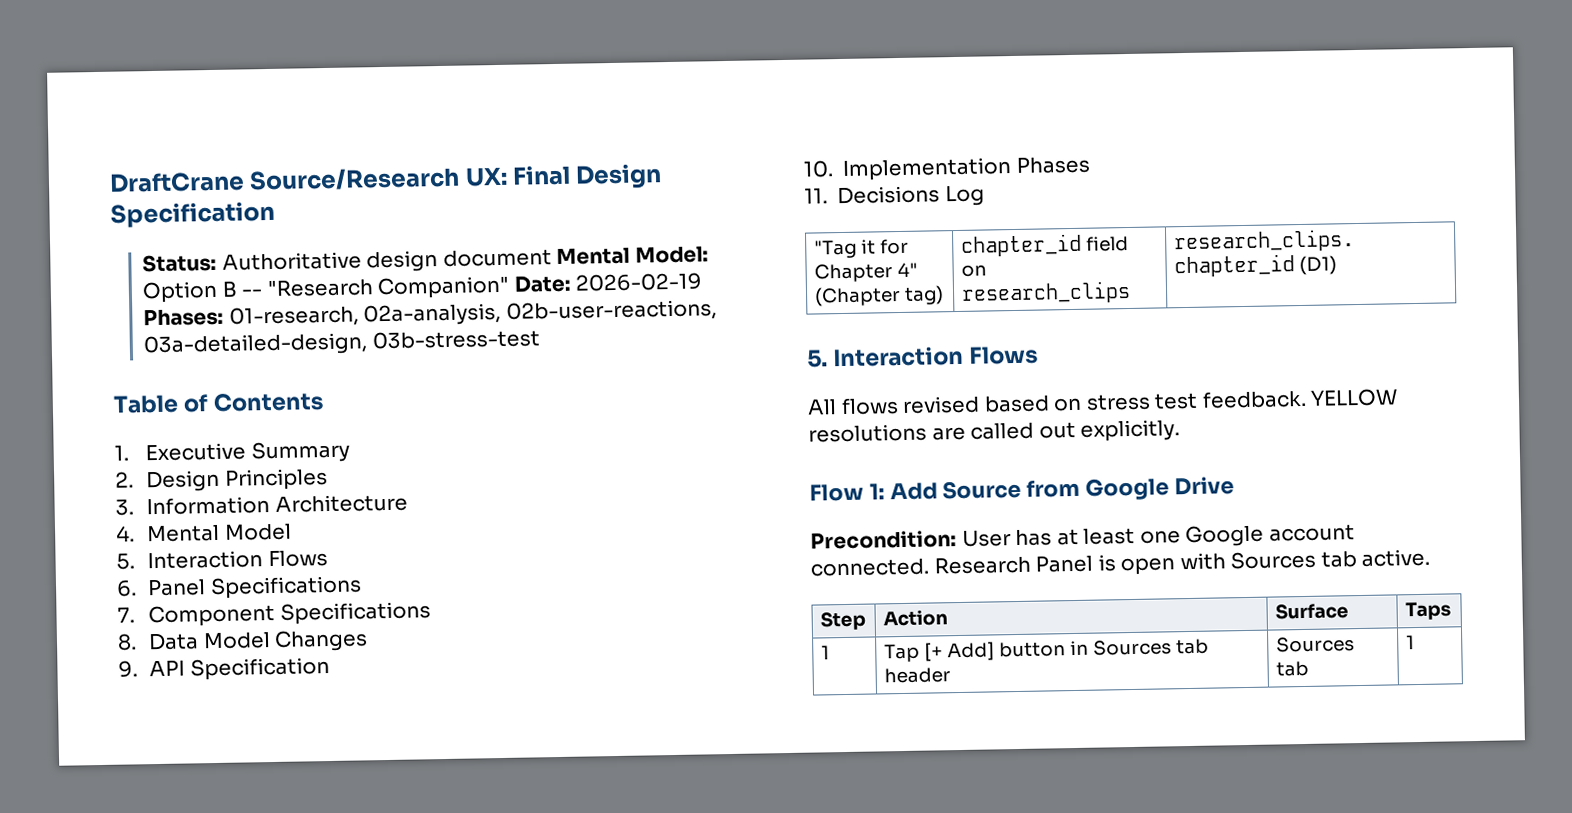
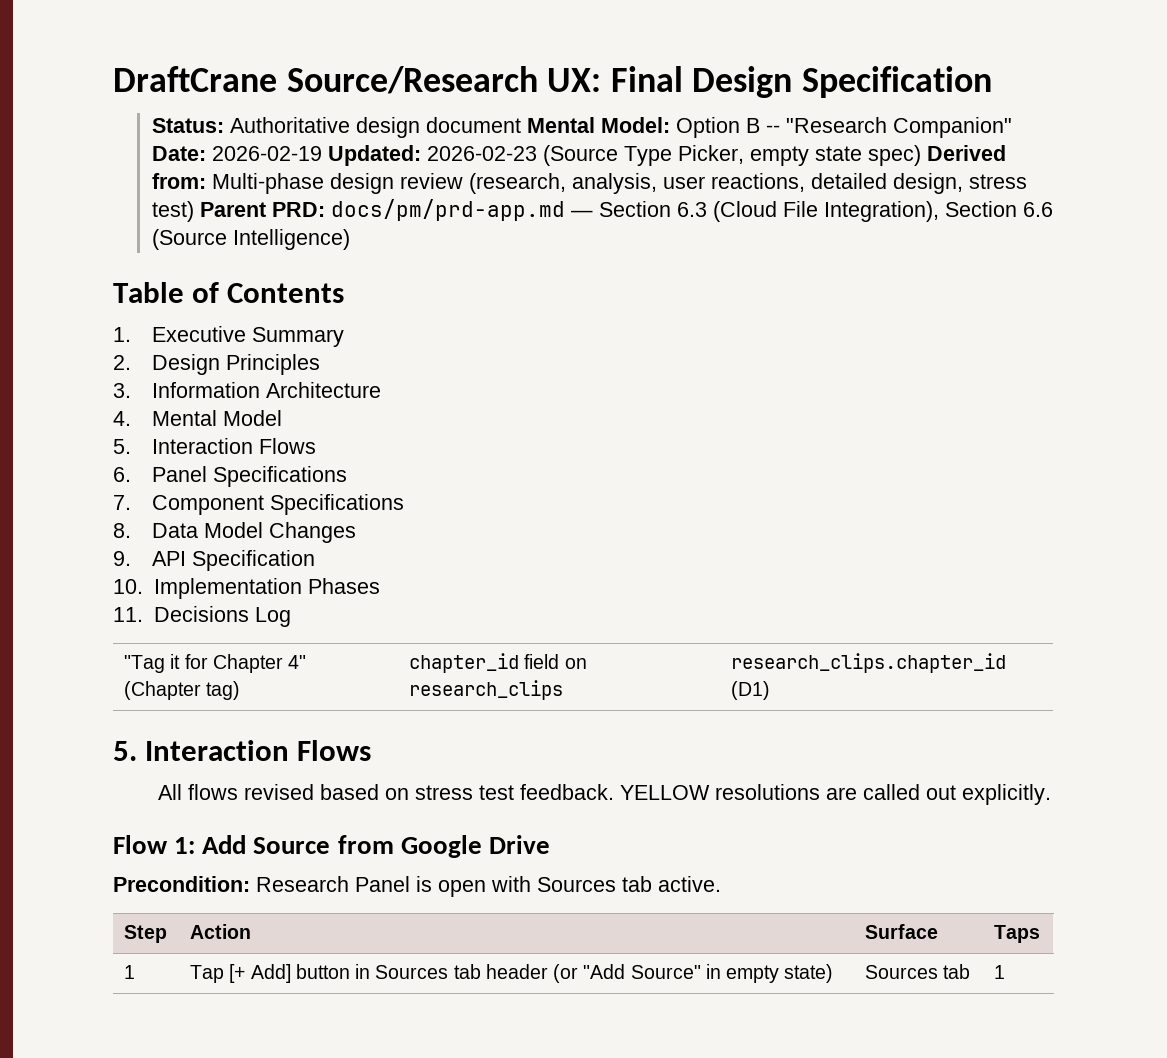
[143,299,717,328] [143,329,540,358] Phases: 01-research, 02a-analysis, 02b-user-reactions, 03a-detailed-design, 03b-stress-test -> [327,145,1006,166] [151,173,1027,194] [151,199,1053,222] [151,229,350,250] Updated: 2026-02-23 (Source Type Picker, empty state spec) Derived from: Multi-phase design review (research, analysis, user reactions, detailed design, stress test) Parent PRD: docs/pm/prd-app.md — Section 6.3 (Cloud File Integration), Section 6.6 (Source Intelligence)
[961,524,1355,548] [810,558,929,577] User has at least one Google account connected. -> (250, 884) none
(951, 675) none -> [553,964,834,983] (or "Add Source" in empty state)

